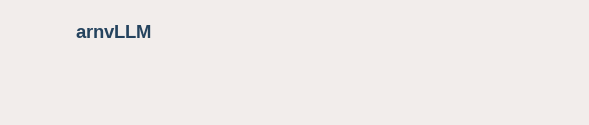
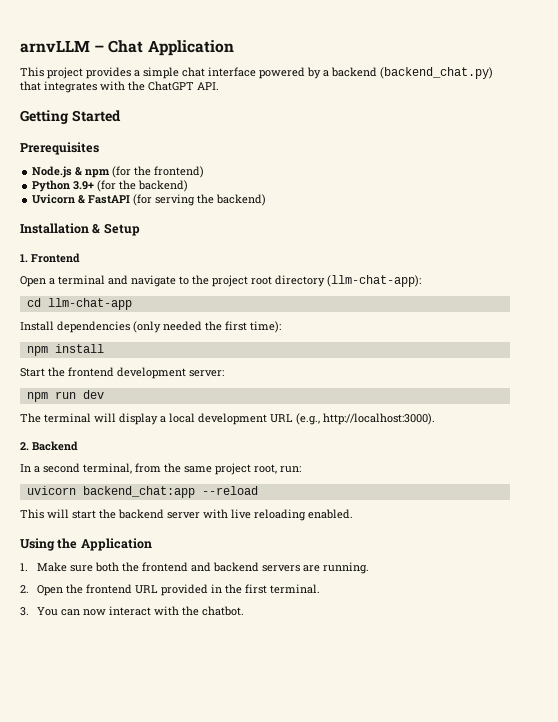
(151, 31) none -> [94,40,234,56] [20,67,493,79] [20,81,219,93] [20,110,121,124] [20,142,99,155] [32,166,205,178] [32,180,189,192] [32,194,267,206] [20,223,140,236] [20,253,80,263] [20,275,421,287] [26,298,132,310] [20,321,281,333] [26,344,104,356] [20,367,224,379] [26,390,104,402] [20,413,435,425] [20,441,78,451] [20,463,301,475] [26,486,258,498] [20,509,353,521] [20,538,152,551] [20,562,370,574] [20,584,321,596] [20,606,245,616] – Chat Application // This project provides a simple chat interface powered by a backend (backend_chat.py) that integrates with the ChatGPT API. // Getting Started // Prerequisites // Node.js & npm (for the frontend) // Python 3.9+ (for the backend) // Uvicorn & FastAPI (for serving the backend) // Installation & Setup // 1. Frontend // Open a terminal and navigate to the project root directory (llm-chat-app): // cd llm-chat-app // Install dependencies (only needed the first time): // npm install // Start the frontend development server: // npm run dev // The terminal will display a local development URL (e.g., http://localhost:3000). // 2. Backend // In a second terminal, from the same project root, run: // uvicorn backend_chat:app --reload // This will start the backend server with live reloading enabled. // Using the Application // 1. Make sure both the frontend and backend servers are running. // 2. Open the frontend URL provided in the first terminal. // 3. You can now interact with the chatbot.

